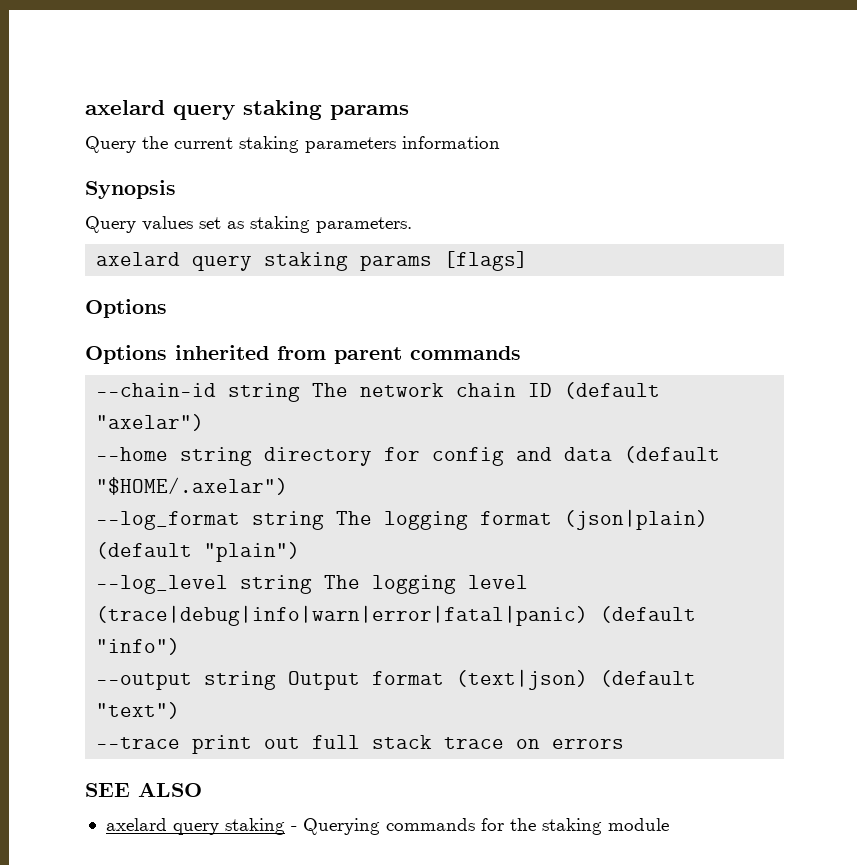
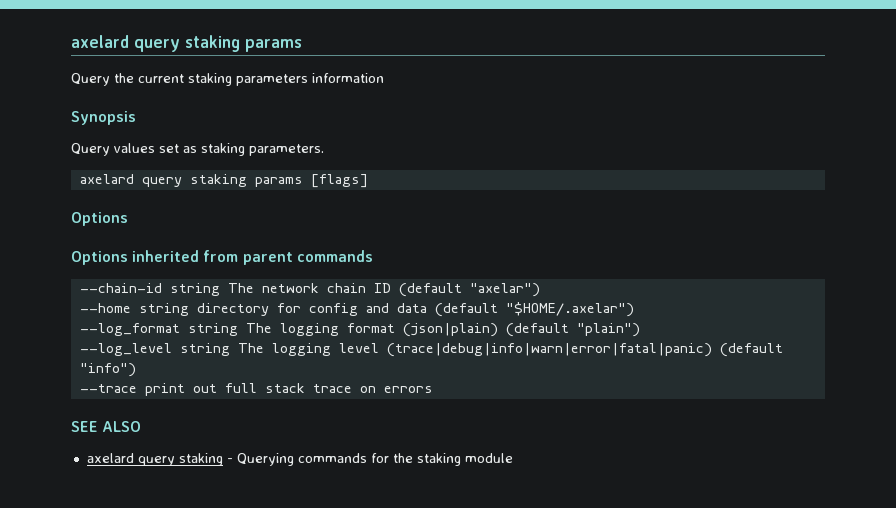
[96,669,697,690] [96,702,181,719] // --output string Output format (text|json) (default "text") -> (136, 370) none

